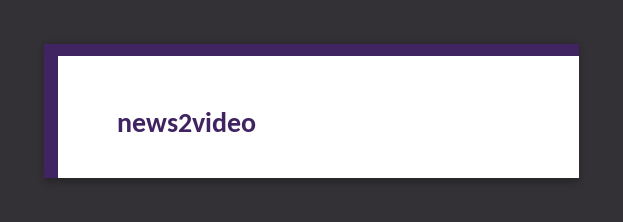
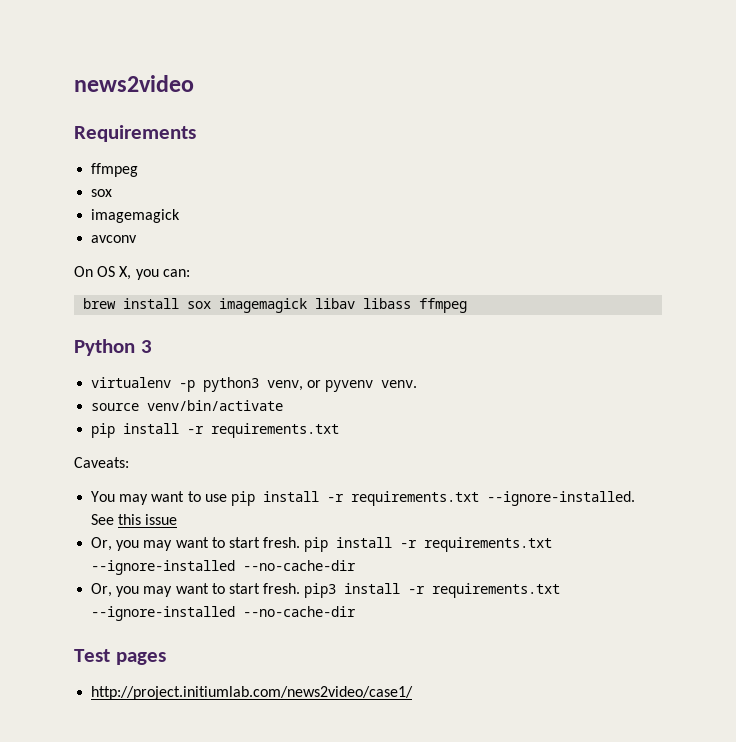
(256, 122) none -> [74,125,196,142] [91,163,139,177] [91,189,113,197] [91,209,181,223] [91,235,138,243] [74,266,190,280] [83,298,468,313] [74,339,152,356] [91,377,418,392] [91,400,284,411] [91,423,340,438] [74,457,129,468] [91,491,635,506] [91,514,178,525] [91,537,553,552] [91,560,357,575] [91,583,561,598] [91,606,357,621] [74,649,166,665] [91,686,414,700] // Requirements // ffmpeg // sox // imagemagick // avconv // On OS X, you can: // brew install sox imagemagick libav libass ffmpeg // Python 3 // virtualenv -p python3 venv, or pyvenv venv. // source venv/bin/activate // pip install -r requirements.txt // Caveats: // You may want to use pip install -r requirements.txt --ignore-installed. See this issue // Or, you may want to start fresh. pip install -r requirements.txt --ignore-installed --no-cache-dir // Or, you may want to start fresh. pip3 install -r requirements.txt --ignore-installed --no-cache-dir // Test pages // http://project.initiumlab.com/news2video/case1/

